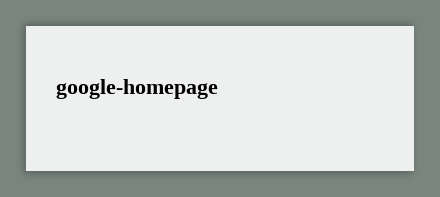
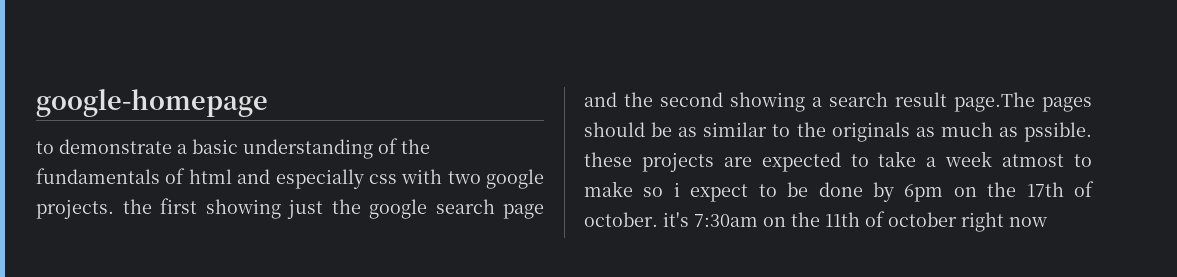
(218, 89) none -> [36,138,430,159] [36,168,544,189] [36,198,544,219] [584,92,1092,112] [584,122,1092,142] [584,151,1092,172] [584,181,1094,202] [584,211,1047,232] // to demonstrate a basic understanding of the fundamentals of html and especially css with two google projects. the first showing just the google search page and the second showing a search result page.The pages should be as similar to the originals as much as pssible. these projects are expected to take a week atmost to make so i expect to be done by 6pm on the 17th of october. it's 7:30am on the 11th of october right now

